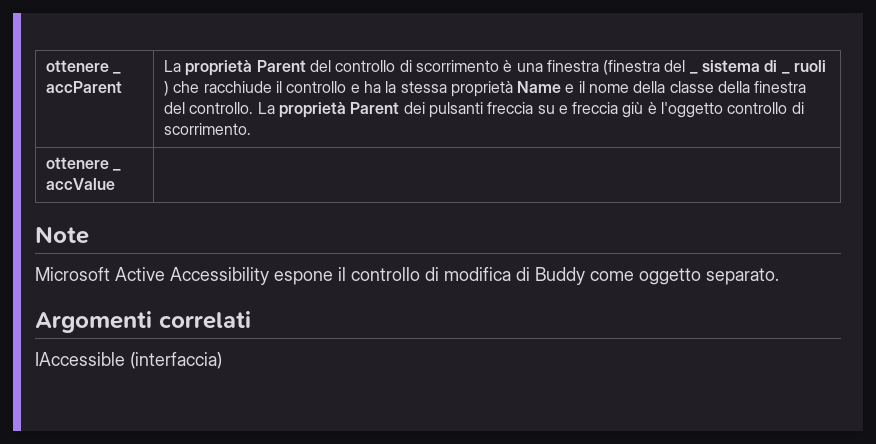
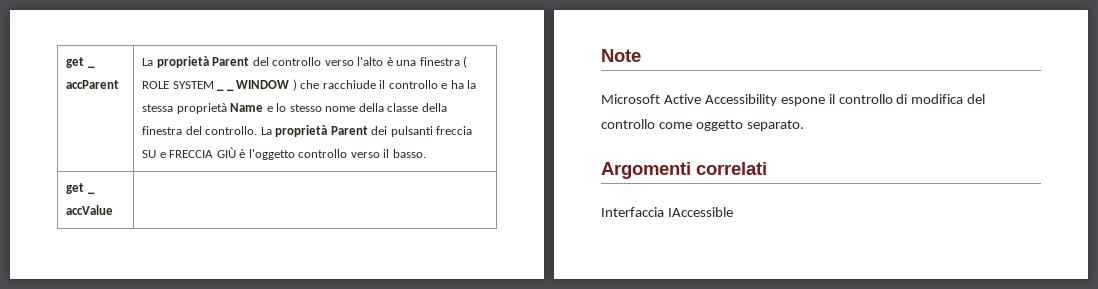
[45,60,109,72] ottenere -> [66,57,85,68] get
[399,60,499,72] di scorrimento -> [324,57,384,66] verso l'alto
[603,60,686,75] [689,72,698,74] [702,60,778,72] [781,72,790,74] [794,60,827,72] (finestra del _ sistema di _ ruoli -> [463,56,468,68] [142,81,214,89] [217,89,234,91] [236,80,290,89] ( ROLE SYSTEM _ _ WINDOW
[578,81,585,93] il -> [276,103,322,112] lo stesso
[537,102,804,118] [163,123,251,135] [45,157,109,169] su e freccia giù è l'oggetto controllo di scorrimento. // ottenere -> [142,147,426,160] [66,183,85,194] SU e FRECCIA GIÙ è l'oggetto controllo verso il basso. // get
[516,267,585,285] di Buddy -> [967,94,986,104] [601,119,655,129] del controllo
[35,352,222,369] IAccessible (interfaccia) -> [601,207,733,217] Interfaccia IAccessible

